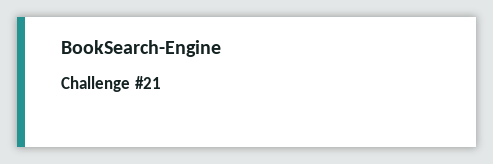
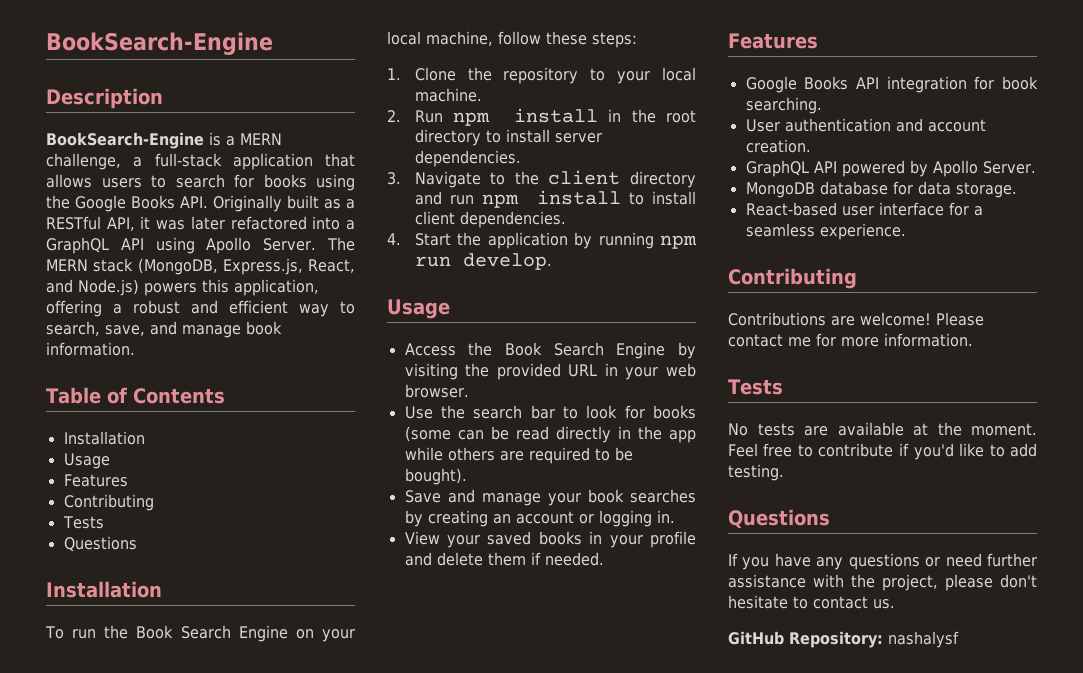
[61,76,161,92] Challenge #21 -> [46,88,163,109] [46,132,282,149] [46,153,355,170] [46,174,355,191] [46,195,355,212] [46,216,355,231] [46,237,355,254] [46,258,355,275] [46,279,319,296] [46,300,355,317] [46,321,282,338] [46,342,135,356] [46,387,225,404] [63,431,145,445] [63,453,110,469] [63,474,128,487] [63,494,154,511] [62,516,104,529] [63,536,137,552] [46,581,162,598] [45,625,355,642] [387,31,637,48] [387,67,696,84] [414,88,482,102] [387,108,696,126] [414,129,602,146] [414,150,521,167] [387,170,696,188] [414,190,696,208] [414,211,566,228] [387,232,697,249] [414,253,552,270] [387,299,450,319] [404,342,696,359] [404,363,696,380] [404,384,469,398] [404,405,696,419] [404,426,696,443] [404,447,633,464] [404,468,467,485] [404,489,696,506] [404,510,675,527] [404,531,696,548] [404,552,604,566] [728,33,818,49] [745,76,1038,93] [745,97,822,114] [745,118,986,132] [745,139,811,153] [745,160,1036,177] [745,181,1017,198] [745,202,983,216] [745,223,906,240] [728,268,857,289] [728,312,984,326] [728,333,973,347] [728,379,783,395] [728,422,1037,436] [728,443,1037,460] [728,464,784,481] [728,509,830,528] [728,553,1037,570] [728,574,1037,591] [728,595,895,609] [728,631,959,648] Description // BookSearch-Engine is a MERN challenge, a full-stack application that allows users to search for books using the Google Books API. Originally built as a RESTful API, it was later refactored into a GraphQL API using Apollo Server. The MERN stack (MongoDB, Express.js, React, and Node.js) powers this application, offering a robust and efficient way to search, save, and manage book information. // Table of Contents // Installation // Usage // Features // Contributing // Tests // Questions // Installation // To run the Book Search Engine on your local machine, follow these steps: // 1. Clone the repository to your local machine. // 2. Run npm install in the root directory to install server dependencies. // 3. Navigate to the client directory and run npm install to install client dependencies. // 4. Start the application by running npm run develop. // Usage // Access the Book Search Engine by visiting the provided URL in your web browser. // Use the search bar to look for books (some can be read directly in the app while others are required to be bought). // Save and manage your book searches by creating an account or logging in. // View your saved books in your profile and delete them if needed. // Features // Google Books API integration for book searching. // User authentication and account creation. // GraphQL API powered by Apollo Server. // MongoDB database for data storage. // React-based user interface for a seamless experience. // Contributing // Contributions are welcome! Please contact me for more information. // Tests // No tests are available at the moment. Feel free to contribute if you'd like to add testing. // Questions // If you have any questions or need further assistance with the project, please don't hesitate to contact us. // GitHub Repository: nashalysf

